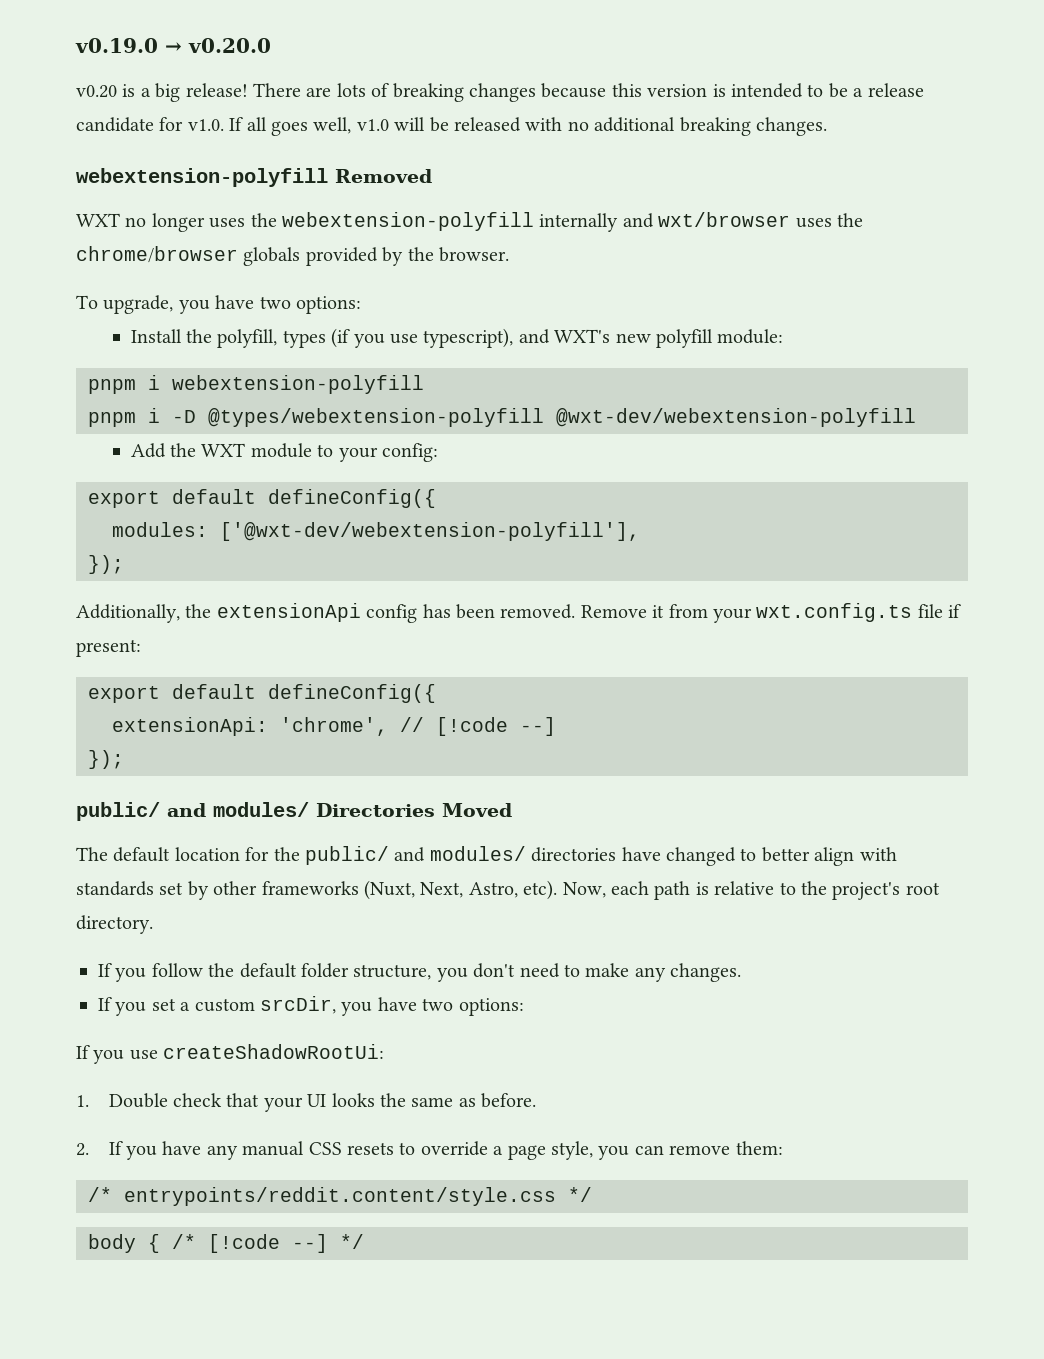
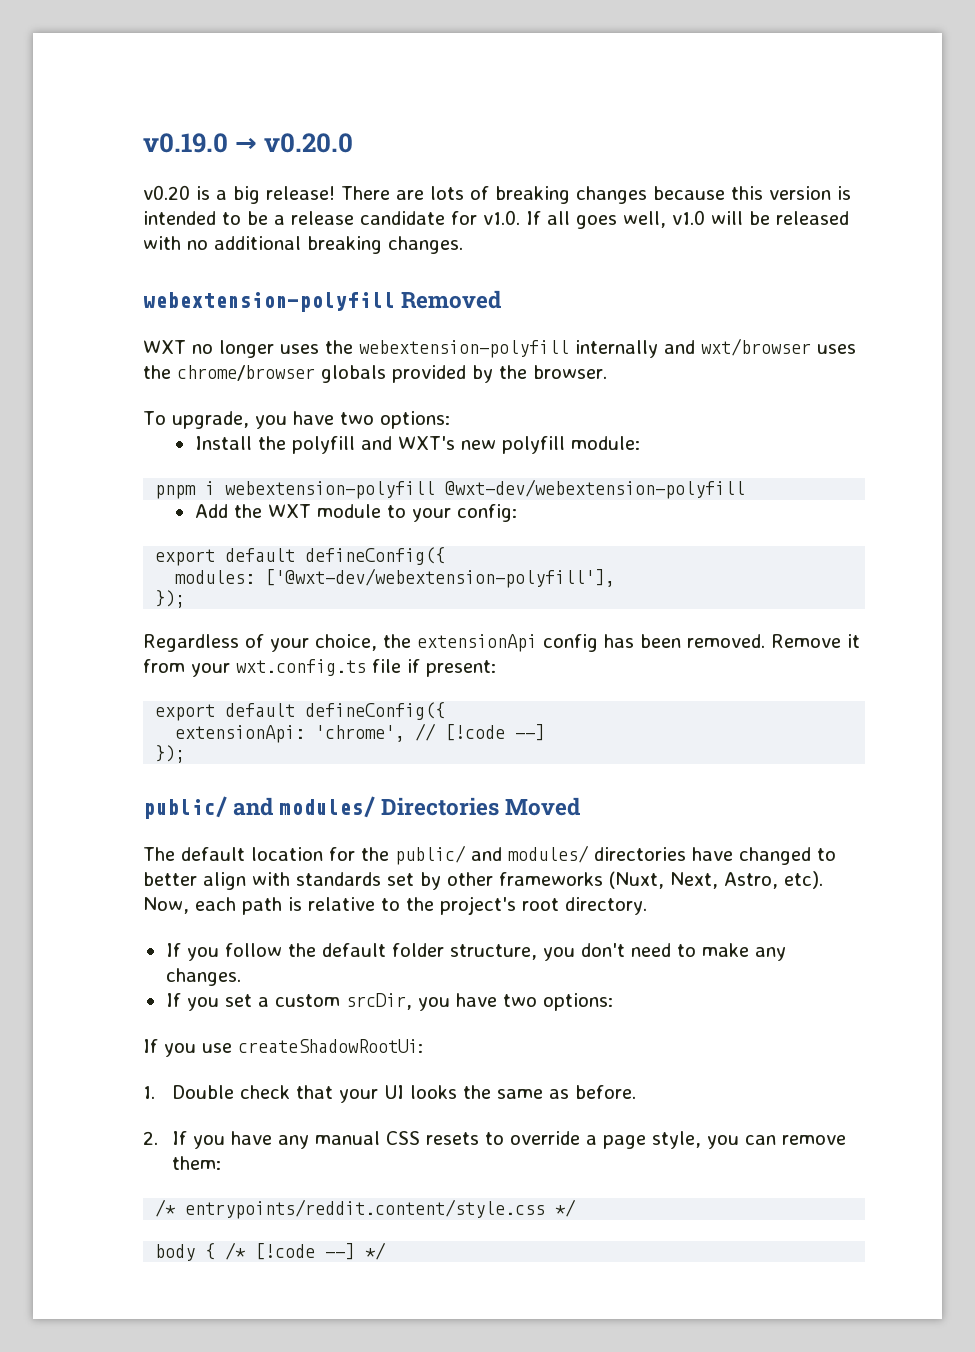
[217,328,514,348] polyfill, types (if you use typescript), -> [291,436,355,454] polyfill
[88,408,544,427] // pnpm i -D @types/webextension-polyfill -> (436, 490) none
[76,604,180,623] Additionally, -> [143,634,377,652] Regardless of your choice,

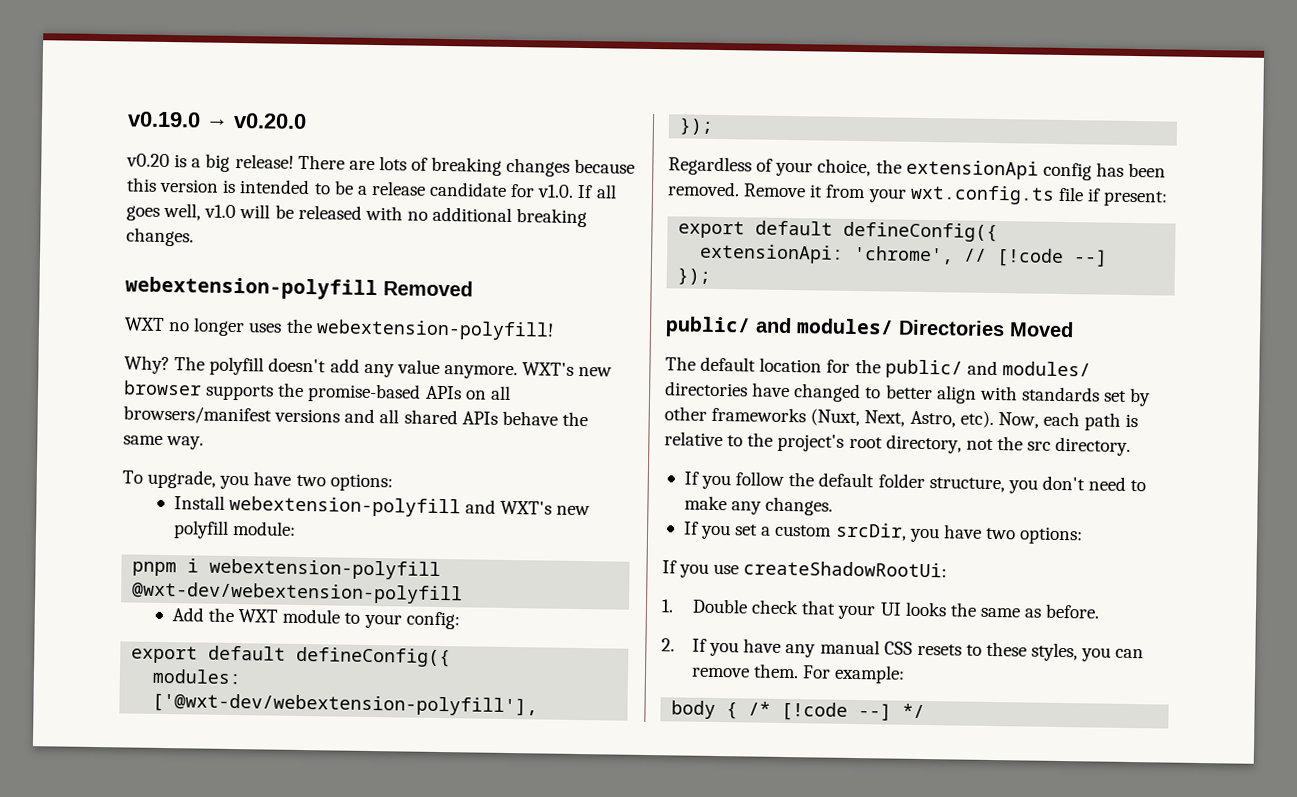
[359,338,856,358] [143,365,607,383] webextension-polyfill internally and wxt/browser uses the chrome/browser globals provided by the browser. -> [315,319,554,341] [124,355,613,380] [124,380,511,403] [123,405,588,427] [123,435,205,450] webextension-polyfill! // Why? The polyfill doesn't add any value anymore. WXT's new browser supports the promise-based APIs on all browsers/manifest versions and all shared APIs behave the same way.
[257,436,355,454] the polyfill -> [229,495,462,518] webextension-polyfill
(559, 904) none -> [885,434,1052,454] directory, not the src
[509,1131,846,1149] [171,1156,221,1170] [155,1199,577,1219] override a page style, you can remove them: // /* entrypoints/reddit.content/style.css */ -> [986,641,1145,662] [691,663,906,684] these styles, you can remove them. For example:

